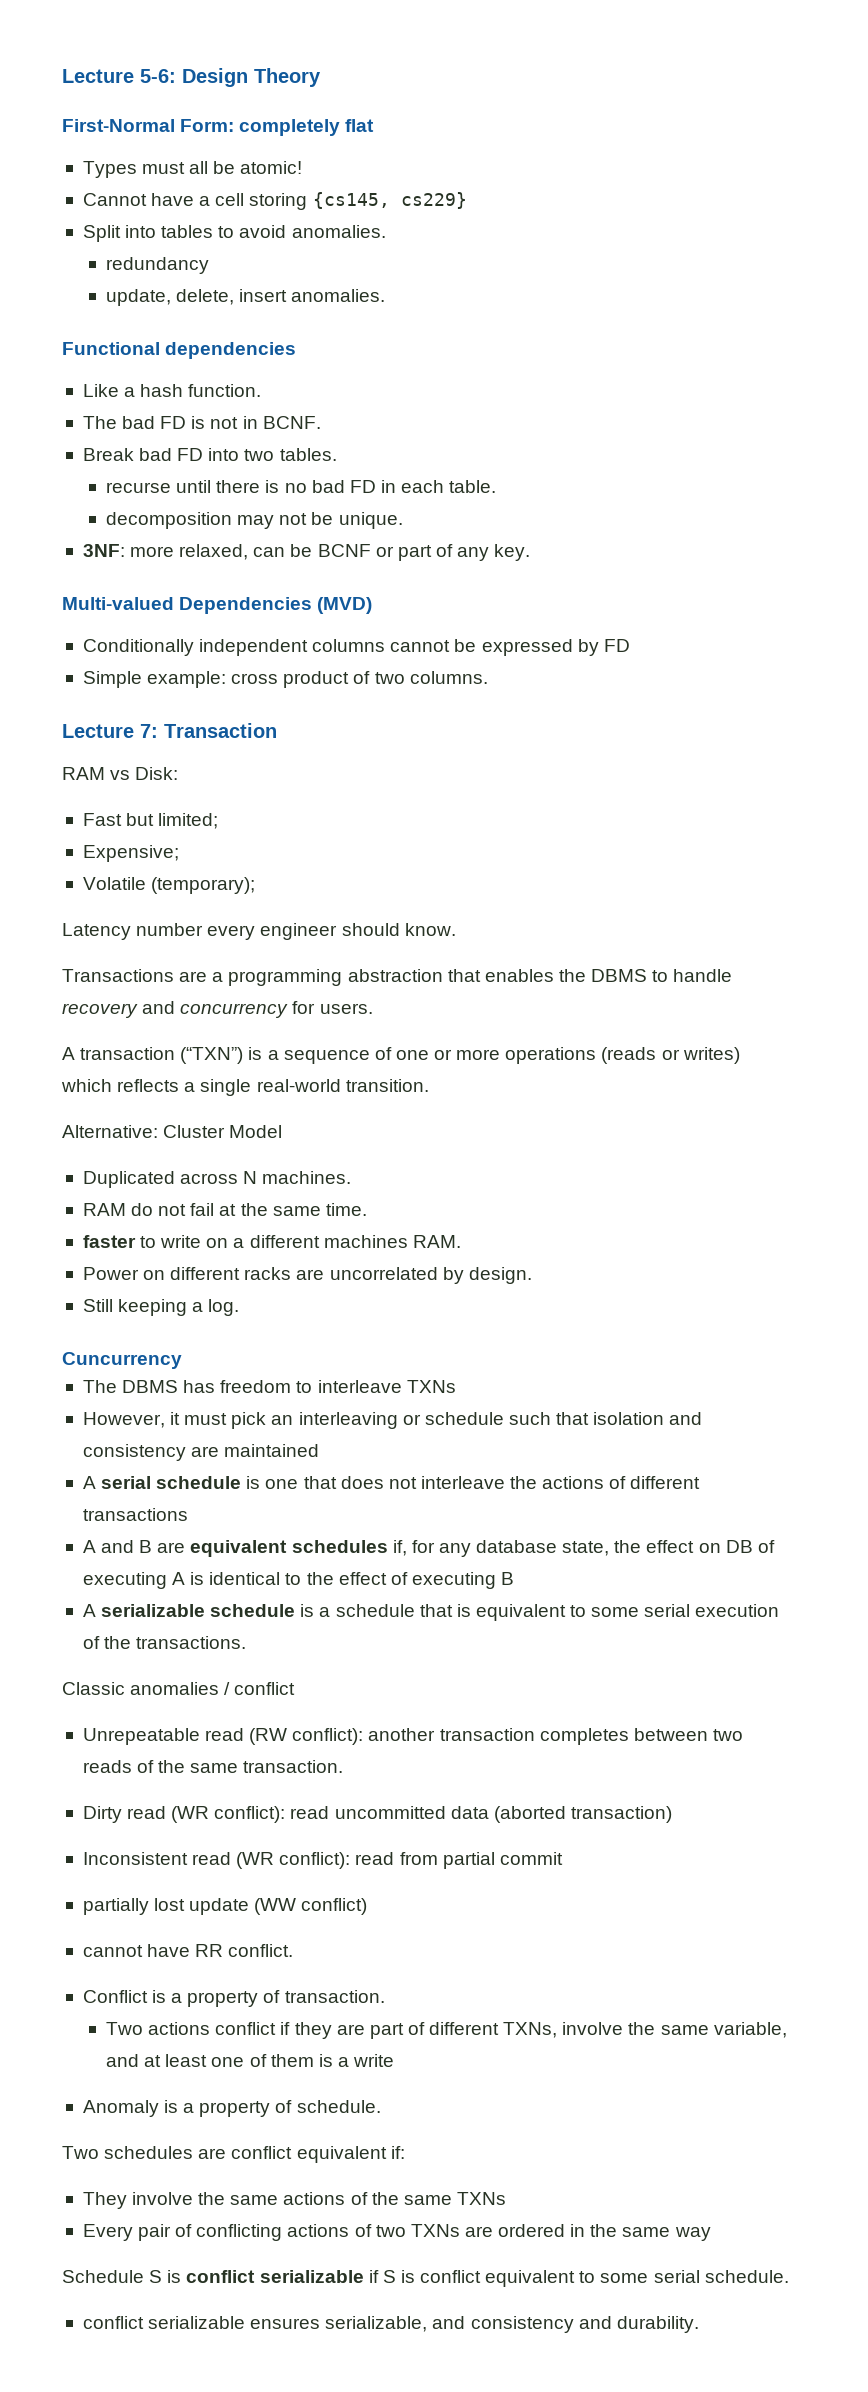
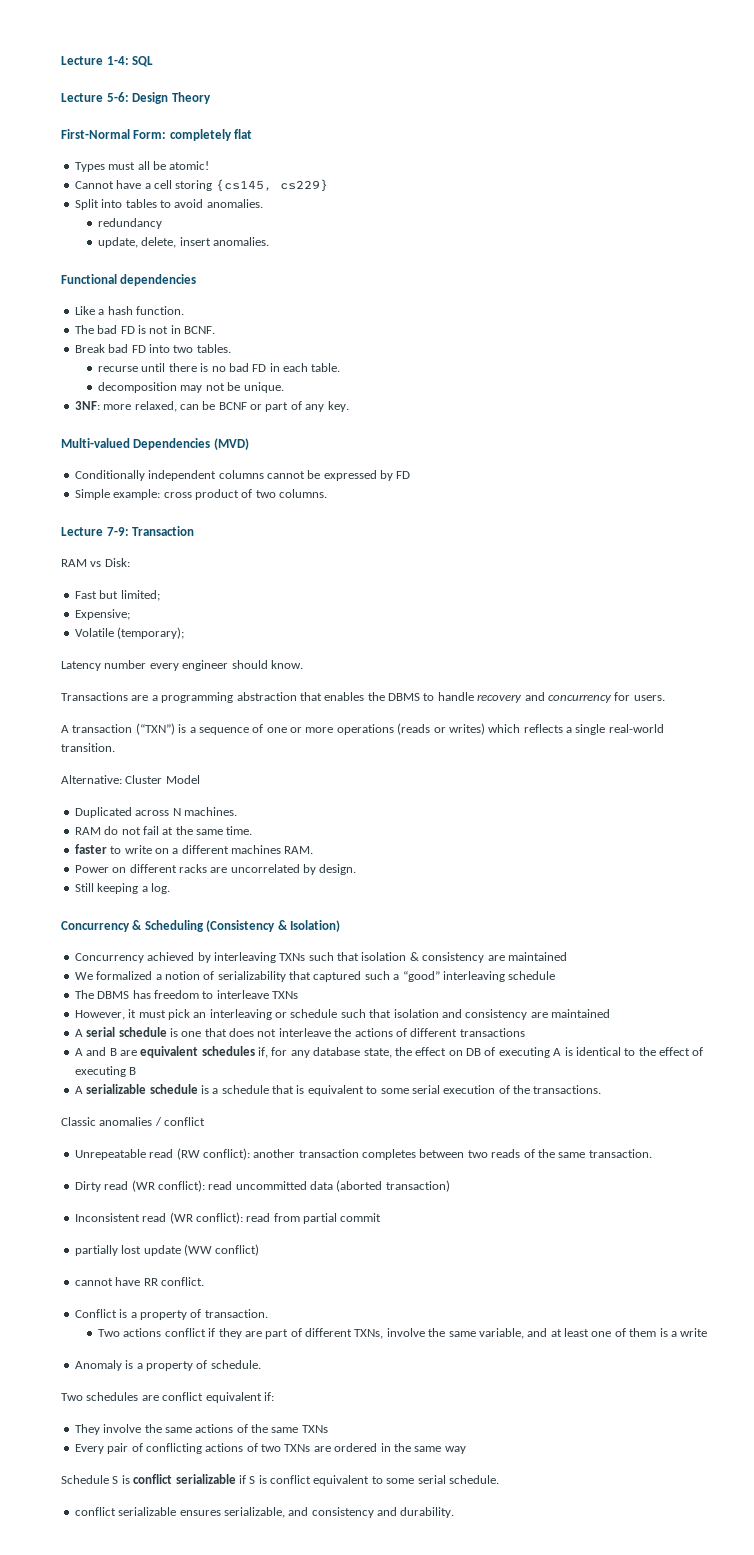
[62,69,134,83] Lecture -> [61,56,154,67] [61,93,103,102] Lecture 1-4: SQL // Lecture
[140,724,158,738] 7: -> [106,527,129,536] 7-9:
[62,1352,182,1369] Cuncurrency -> [61,920,340,932] [74,952,567,963] [74,971,556,982] Concurrency & Scheduling (Consistency & Isolation) // Concurrency achieved by interleaving TXNs such that isolation & consistency are maintained // We formalized a notion of serializability that captured such a “good” interleaving schedule

